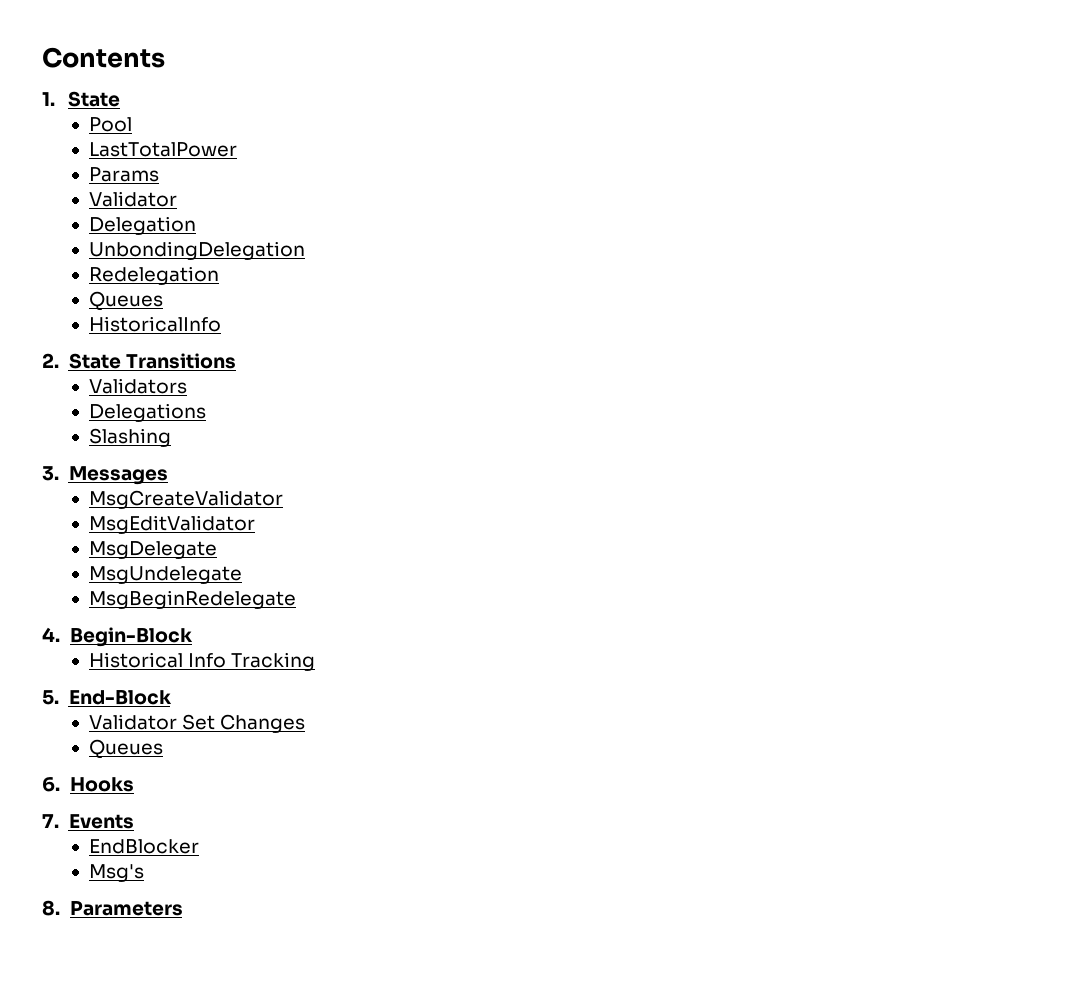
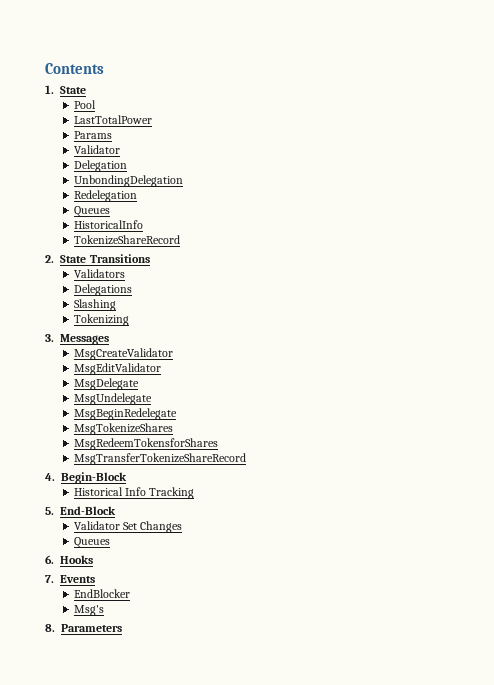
(221, 324) none -> [73,235,180,245] // TokenizeShareRecord
(171, 437) none -> [73,314,129,326] // Tokenizing
(296, 599) none -> [73,423,173,435] [73,438,218,450] [73,453,246,465] // MsgTokenizeShares // MsgRedeemTokensforShares // MsgTransferTokenizeShareRecord

